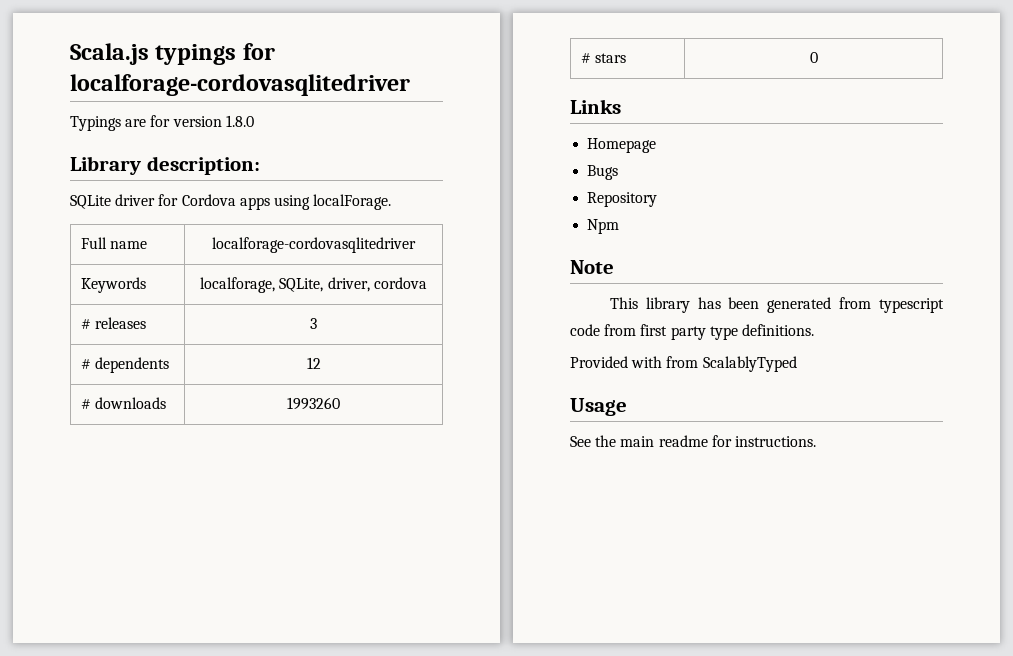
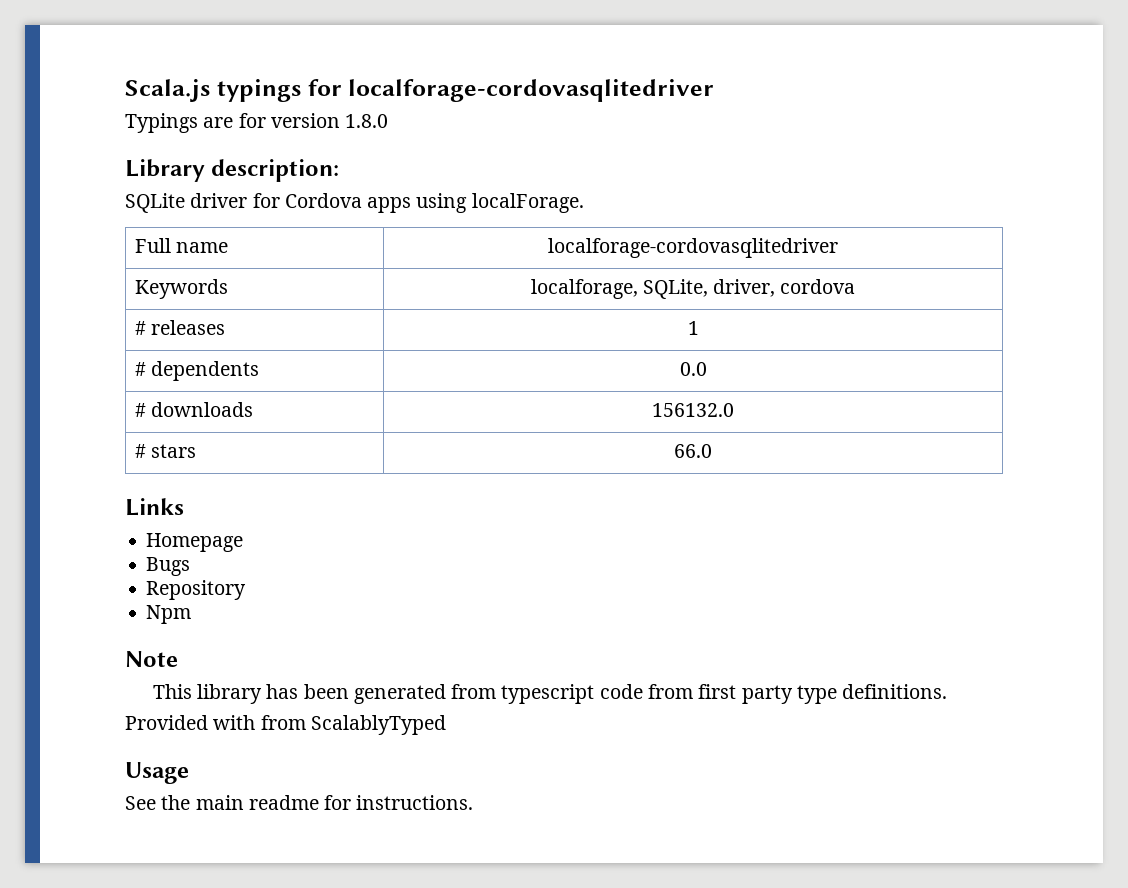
[310,318,317,329] 3 -> [687,321,699,335] 1
[306,357,321,369] 12 -> [679,362,707,376] 0.0
[287,397,340,410] 1993260 -> [652,403,735,417] 156132.0
[809,52,818,63] 0 -> [674,444,713,458] 66.0

